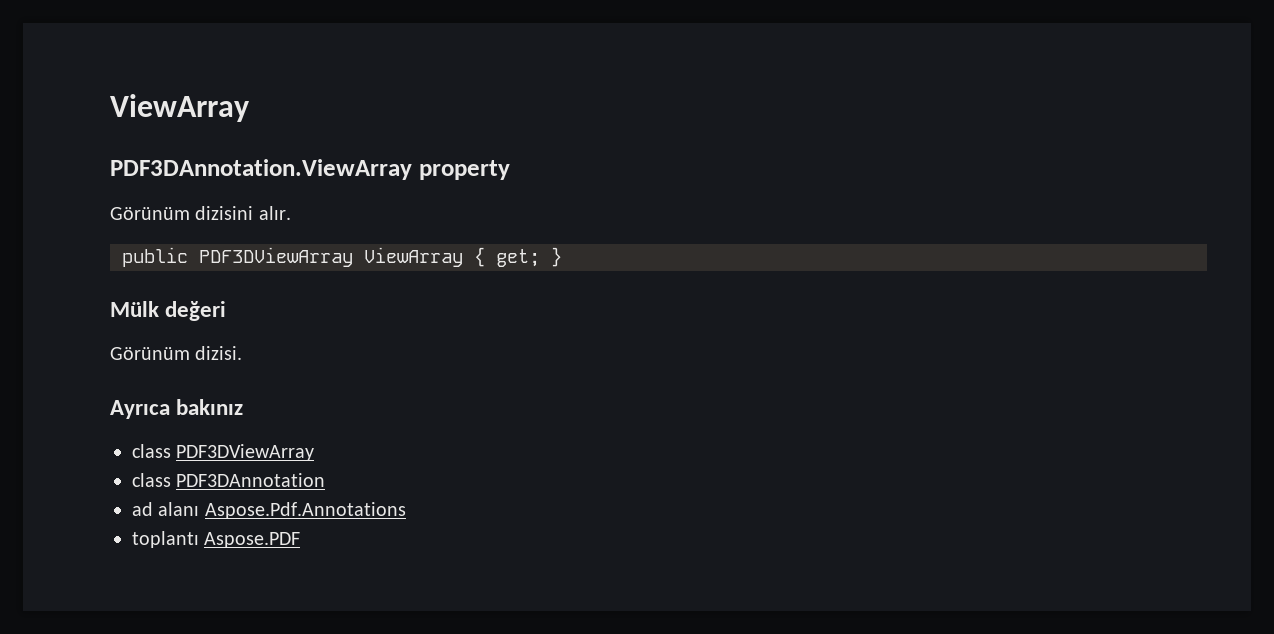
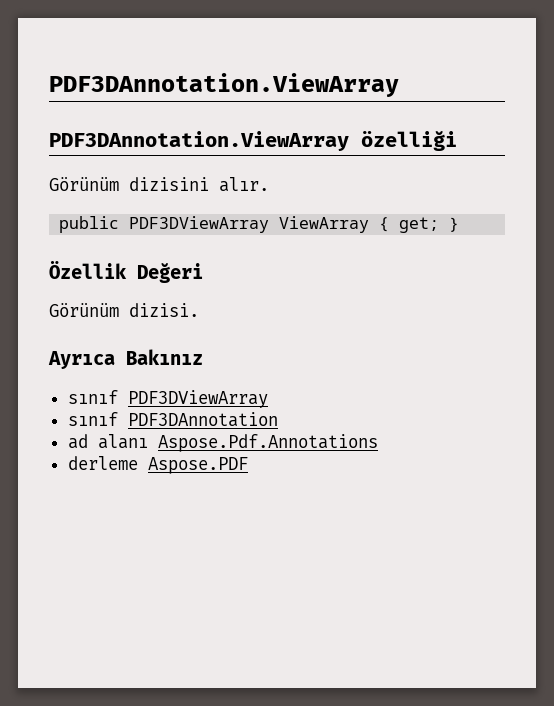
[110,94,249,122] [110,159,510,180] ViewArray // PDF3DAnnotation.ViewArray property -> [49,73,399,97] [49,131,457,151] PDF3DAnnotation.ViewArray // PDF3DAnnotation.ViewArray özelliği
[110,301,227,321] Mülk değeri -> [49,261,203,283] Özellik Değeri
[176,399,244,415] [132,444,171,458] bakınız // class -> [126,349,203,365] [67,390,118,404] Bakınız // sınıf
[132,473,171,487] class -> [67,412,118,426] sınıf
[132,531,199,548] toplantı -> [67,456,138,470] derleme

